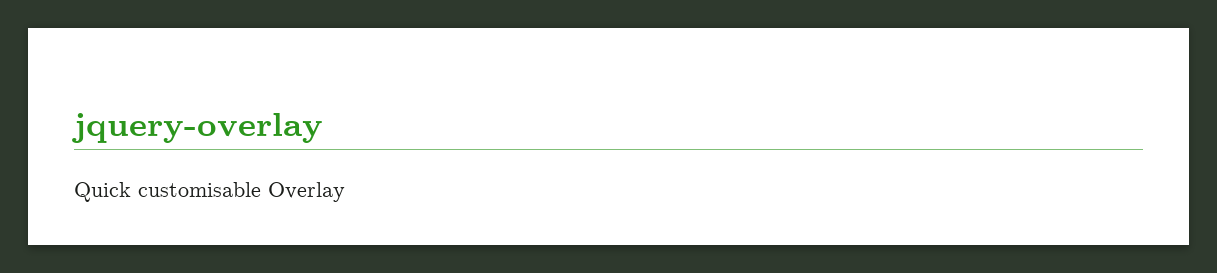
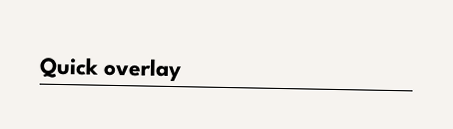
[72,113,323,143] [74,182,345,202] jquery-overlay // Quick customisable Overlay -> [39,56,183,82] Quick overlay

